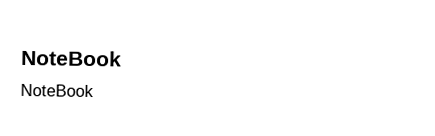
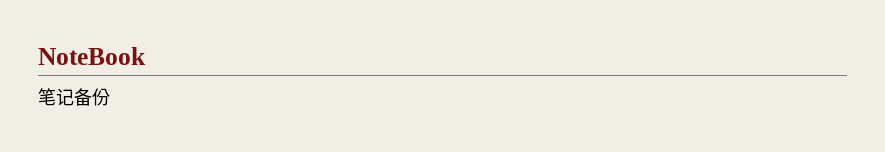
[20,83,94,98] NoteBook -> [38,88,110,106] 笔记备份

